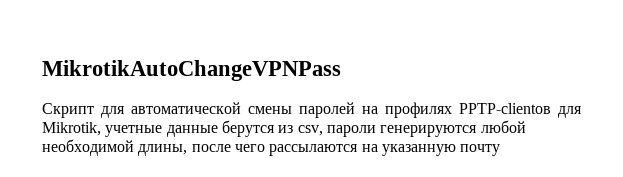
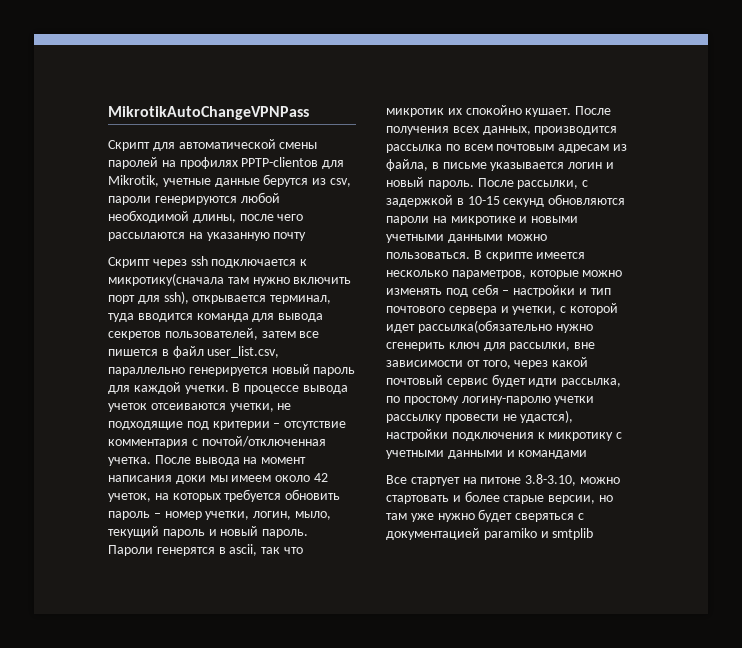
(501, 150) none -> [108,256,308,268] [108,273,352,286] [108,291,332,304] [108,313,324,322] [108,328,320,340] [108,346,280,358] [108,364,356,376] [108,382,348,394] [108,403,292,412] [108,421,347,430] [108,436,326,448] [108,455,307,466] [108,473,328,484] [108,489,341,502] [108,511,331,520] [108,526,309,538] [108,544,303,556] [386,105,612,117] [386,126,618,135] [386,144,627,153] [386,159,614,171] [386,177,589,189] [386,194,626,207] [386,216,579,225] [386,234,547,243] [386,250,586,261] [386,270,623,279] [386,284,611,297] [386,303,618,315] [386,320,593,333] [386,342,596,351] [386,357,589,369] [386,374,622,387] [386,396,595,405] [386,410,574,423] [386,429,623,441] [386,450,588,459] [386,474,620,486] [386,491,613,504] [386,509,584,522] [386,528,594,540] // Скрипт через ssh подключается к микротику(сначала там нужно включить порт для ssh), открывается терминал, туда вводится команда для вывода секретов пользователей, затем все пишется в файл user_list.csv, параллельно генерируется новый пароль для каждой учетки. В процессе вывода учеток отсеиваются учетки, не подходящие под критерии – отсутствие комментария с почтой/отключенная учетка. После вывода на момент написания доки мы имеем около 42 учеток, на которых требуется обновить пароль – номер учетки, логин, мыло, текущий пароль и новый пароль. Пароли генерятся в ascii, так что микротик их спокойно кушает. После получения всех данных, производится рассылка по всем почтовым адресам из файла, в письме указывается логин и новый пароль. После рассылки, с задержкой в 10-15 секунд обновляются пароли на микротике и новыми учетными данными можно пользоваться. В скрипте имеется несколько параметров, которые можно изменять под себя – настройки и тип почтового сервера и учетки, с которой идет рассылка(обязательно нужно сгенерить ключ для рассылки, вне зависимости от того, через какой почтовый сервис будет идти рассылка, по простому логину-паролю учетки рассылку провести не удастся), настройки подключения к микротику с учетными данными и командами // Все стартует на питоне 3.8-3.10, можно стартовать и более старые версии, но там уже нужно будет сверяться с документацией paramiko и smtplib

